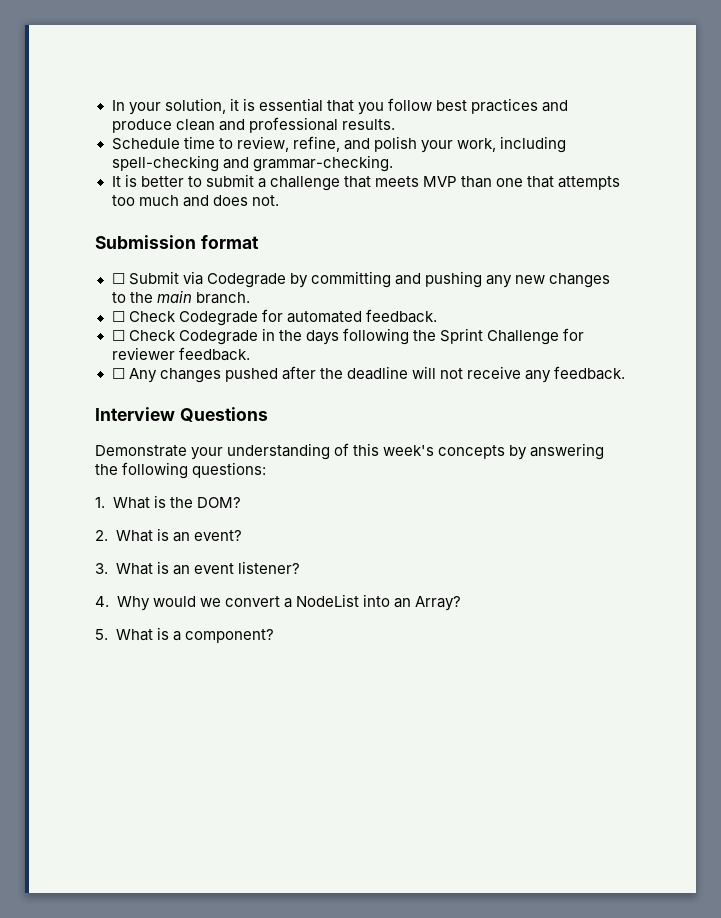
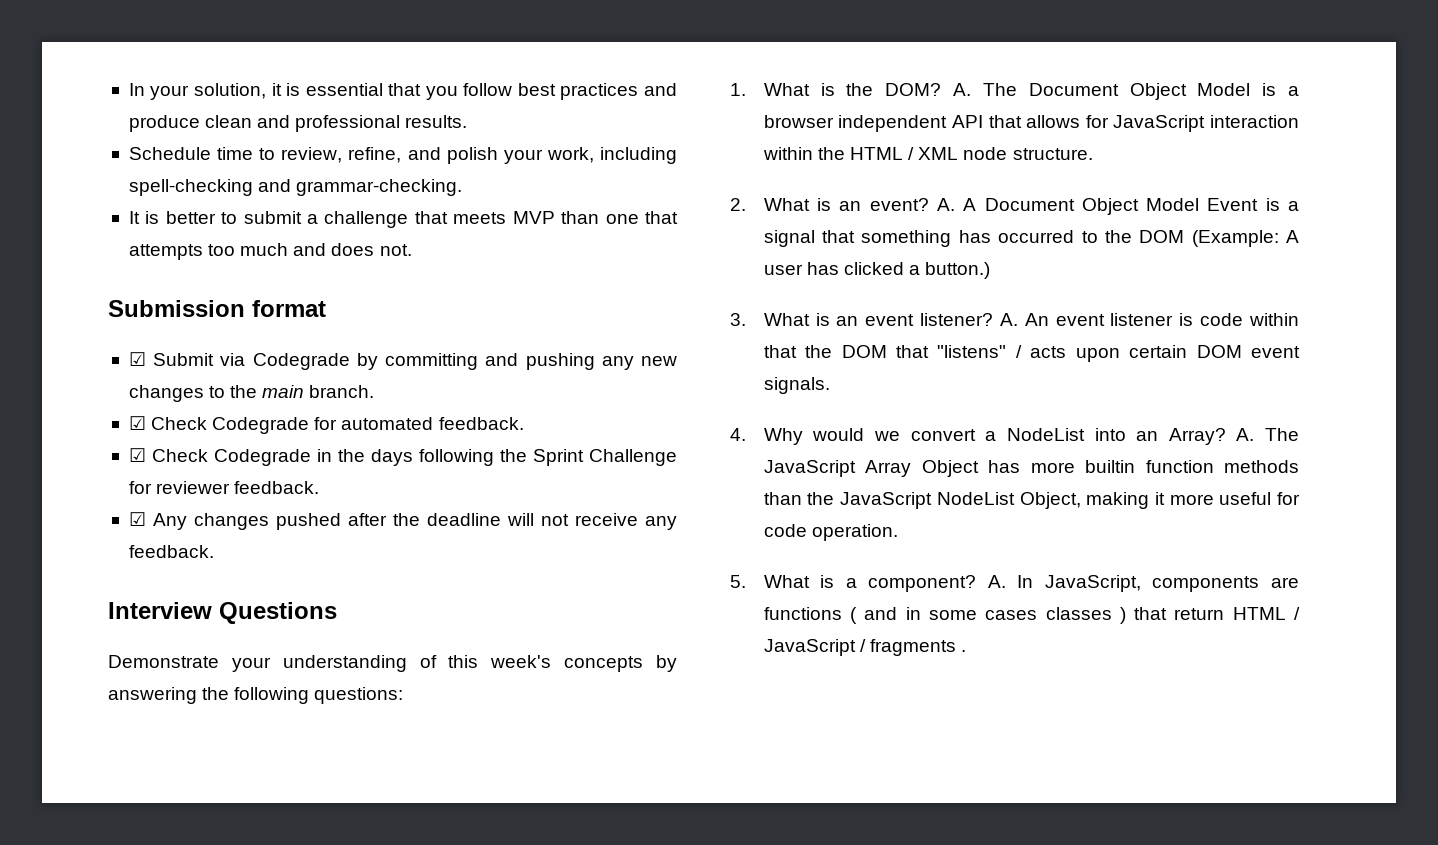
[111,273,125,284] ☐ -> [128,352,146,366] ☑
[111,311,125,322] ☐ -> [128,416,146,430] ☑
[111,330,125,341] ☐ -> [128,448,146,462] ☑
[111,368,125,379] ☐ -> [128,512,146,526] ☑
(241, 502) none -> [953,83,1299,100] [763,115,1299,132] [762,147,1093,160] A. The Document Object Model is a browser independent API that allows for JavaScript interaction within the HTML / XML node structure.
(242, 535) none -> [936,198,1299,215] [763,230,1300,247] [763,262,991,279] A. A Document Object Model Event is a signal that something has occurred to the DOM (Example: A user has clicked a button.)
(300, 567) none -> [999,313,1299,326] [763,345,1300,362] [763,377,830,394] A. An event listener is code within that the DOM that "listens" / acts upon certain DOM event signals.
(461, 603) none -> [1236,428,1299,441] [763,460,1299,477] [763,492,1300,509] [763,524,898,541] A. The JavaScript Array Object has more builtin function methods than the JavaScript NodeList Object, making it more useful for code operation.
(274, 636) none -> [987,575,1299,592] [763,607,1300,624] [763,639,967,656] A. In JavaScript, components are functions ( and in some cases classes ) that return HTML / JavaScript / fragments .

